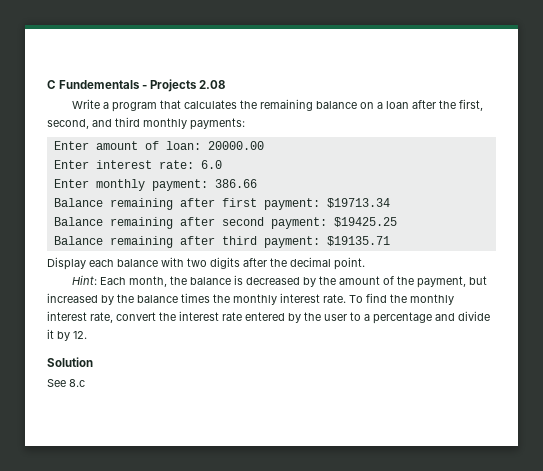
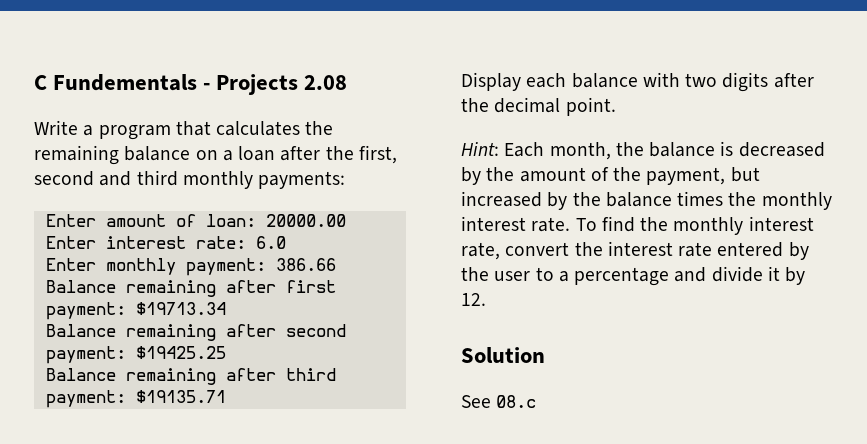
[47,119,89,129] second, -> [34,171,94,186] second
[69,379,85,387] 8.c -> [496,395,537,408] 08.c

